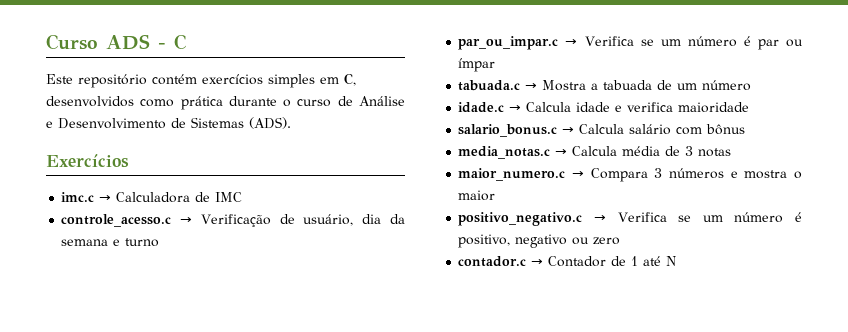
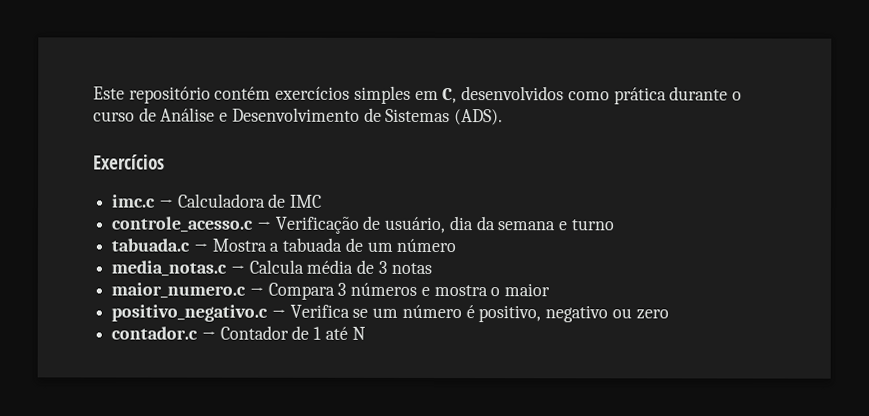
[46,34,187,50] Curso ADS - C // -> (93, 93) none
[458,36,803,50] [458,58,496,72] // par_ou_impar.c → Verifica se um número é par ou ímpar -> (614, 225) none
[458,102,750,113] [458,124,746,137] // idade.c → Calcula idade e verifica maioridade // salario_bonus.c → Calcula salário com bônus -> (457, 245) none

